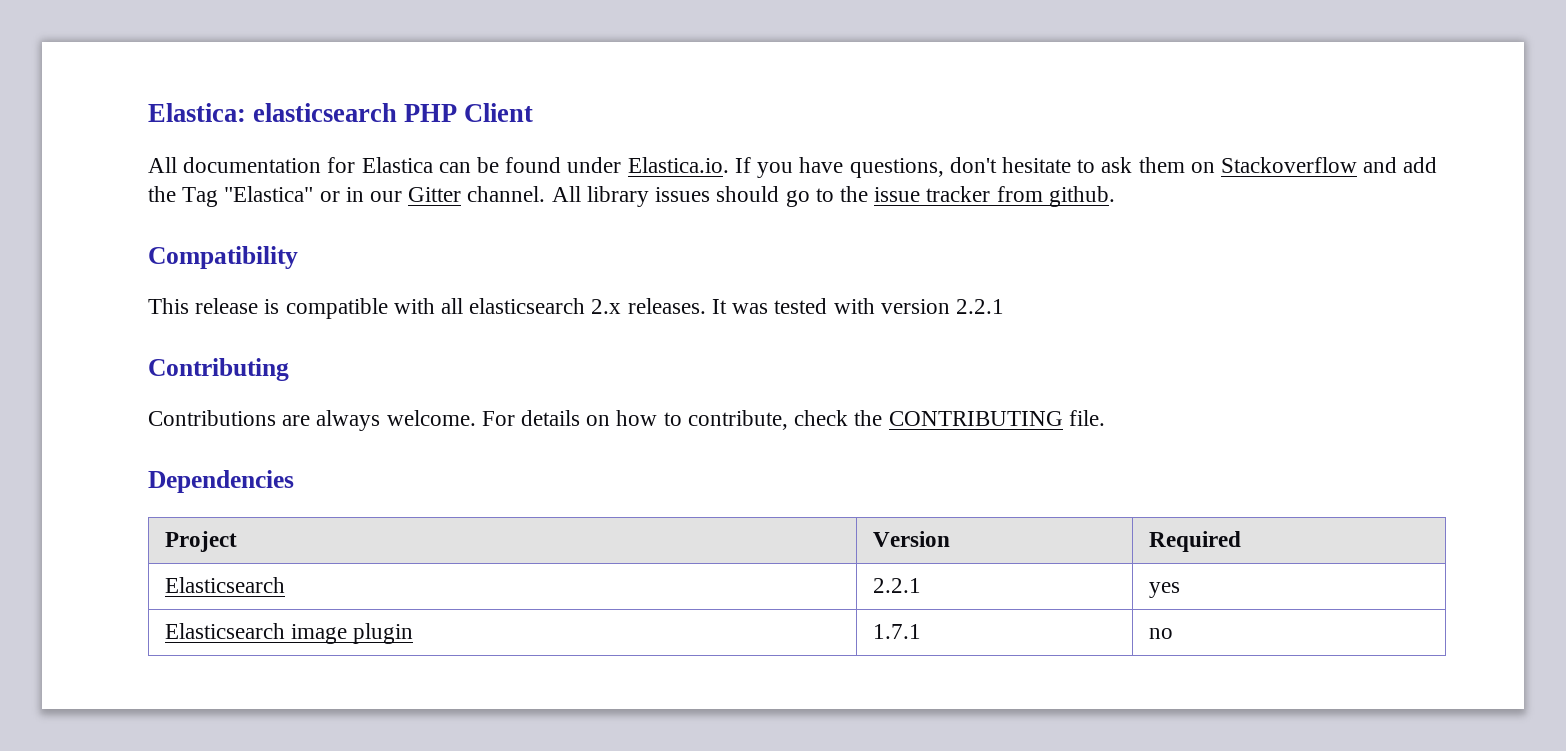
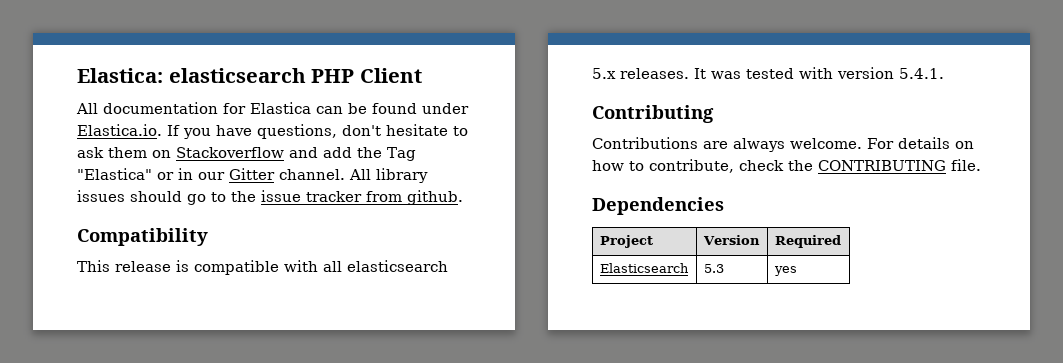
[591,299,622,314] 2.x -> [592,68,616,79] 5.x
[955,299,1004,314] 2.2.1 -> [899,68,944,79] 5.4.1.
[872,578,921,593] 2.2.1 -> [703,264,724,273] 5.3
[164,623,414,644] [872,624,921,639] [1148,628,1173,639] // Elasticsearch image plugin | 1.7.1 | no -> (797, 271) none

